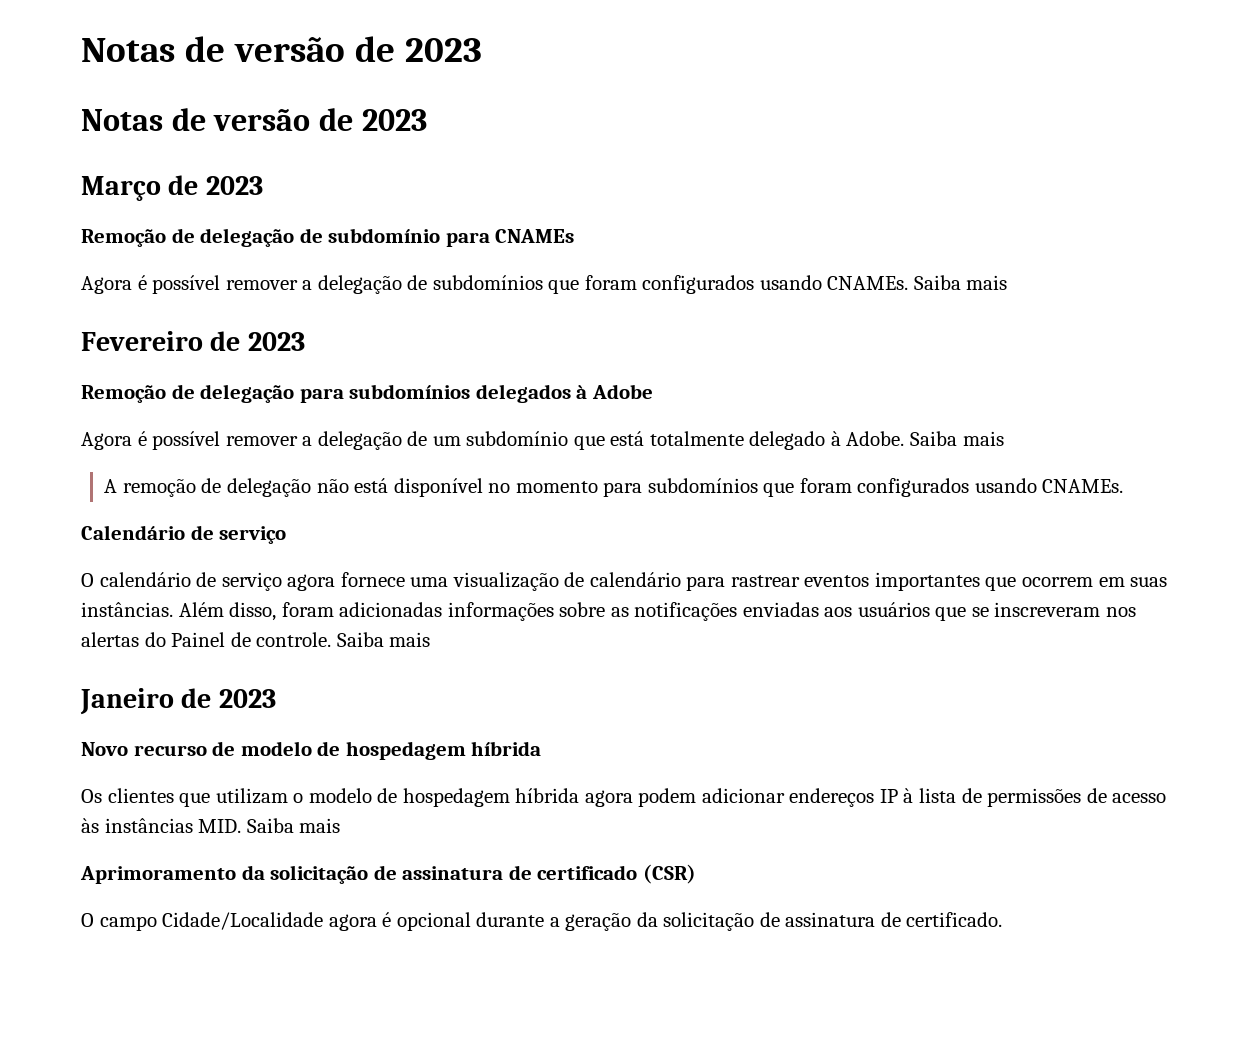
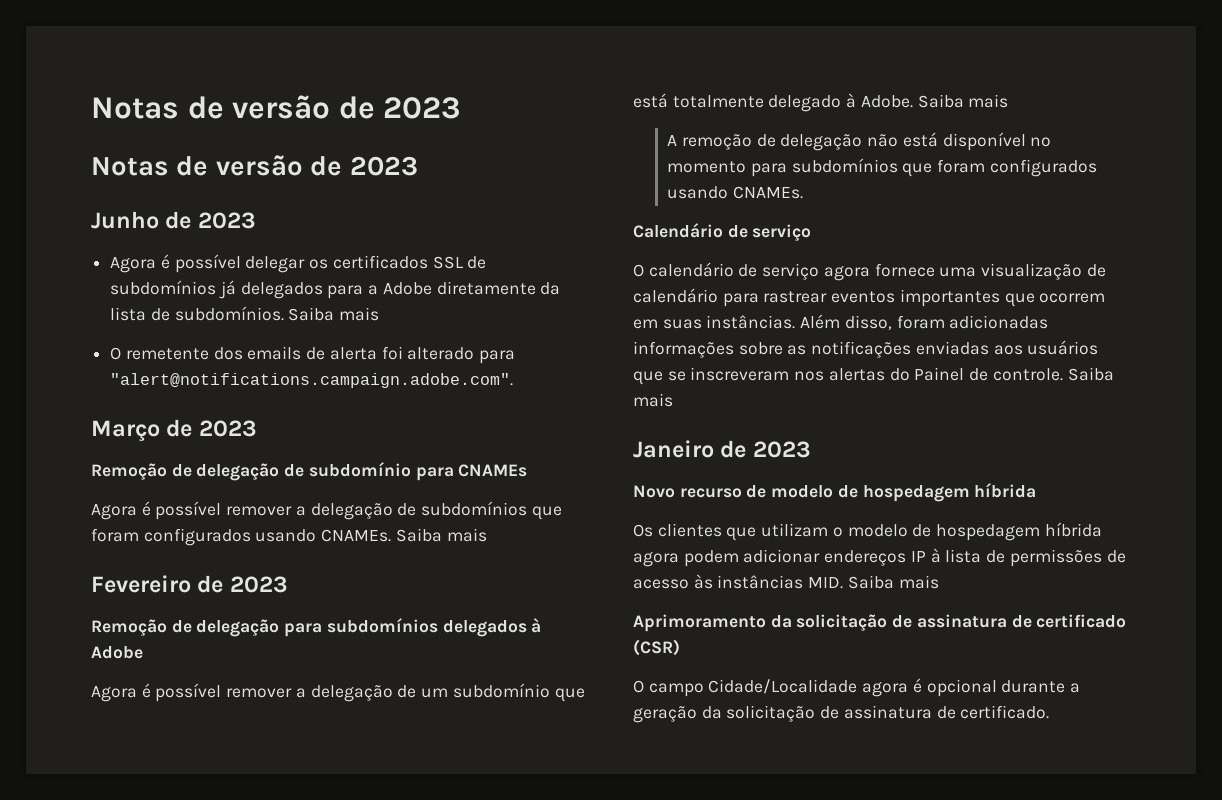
(427, 120) none -> [91,211,256,229] [110,254,487,273] [110,280,561,299] [110,306,380,321] [110,346,516,364] [110,373,514,388] // Junho de 2023 // Agora é possível delegar os certificados SSL de subdomínios já delegados para a Adobe diretamente da lista de subdomínios. Saiba mais // O remetente dos emails de alerta foi alterado para "alert@notifications.campaign.adobe.com".

